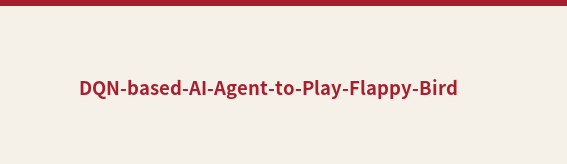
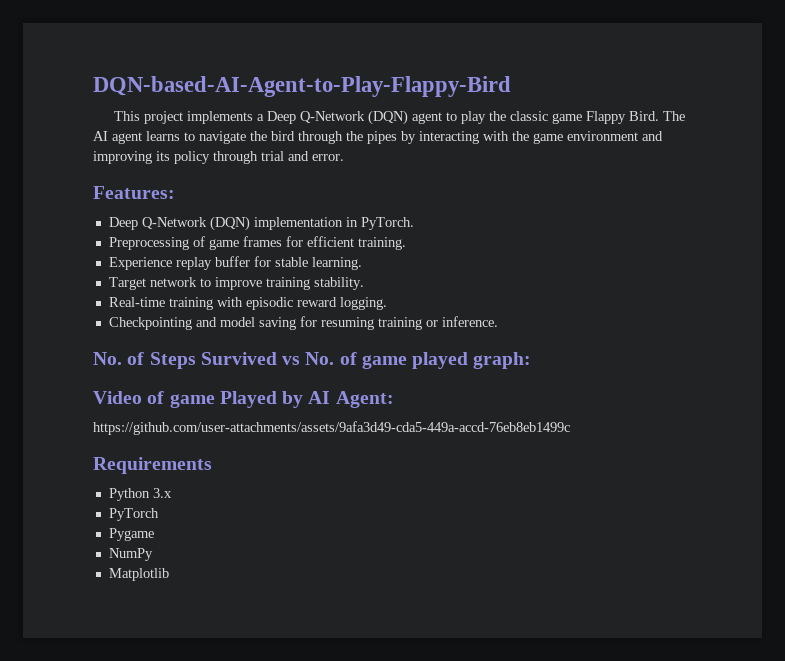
(458, 89) none -> [113,110,685,125] [93,131,663,144] [93,151,344,164] [93,186,175,199] [108,216,414,231] [108,236,406,250] [108,256,362,270] [108,277,364,290] [108,297,387,310] [108,316,498,330] [93,352,532,369] [93,391,394,408] [93,421,570,435] [93,457,212,474] [108,488,172,501] [108,508,159,521] [108,528,154,541] [108,548,153,561] [108,568,169,581] // This project implements a Deep Q-Network (DQN) agent to play the classic game Flappy Bird. The AI agent learns to navigate the bird through the pipes by interacting with the game environment and improving its policy through trial and error. // Features: // Deep Q-Network (DQN) implementation in PyTorch. // Preprocessing of game frames for efficient training. // Experience replay buffer for stable learning. // Target network to improve training stability. // Real-time training with episodic reward logging. // Checkpointing and model saving for resuming training or inference. // No. of Steps Survived vs No. of game played graph: // Video of game Played by AI Agent: // https://github.com/user-attachments/assets/9afa3d49-cda5-449a-accd-76eb8eb1499c // Requirements // Python 3.x // PyTorch // Pygame // NumPy // Matplotlib

